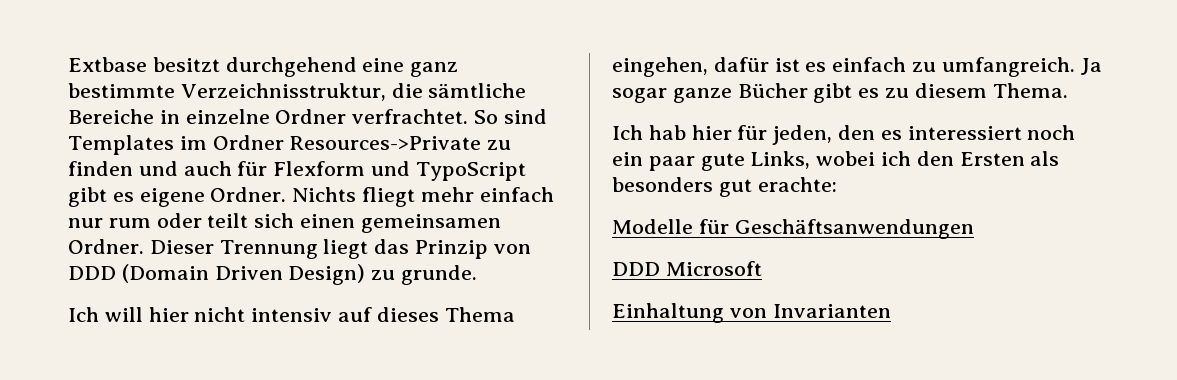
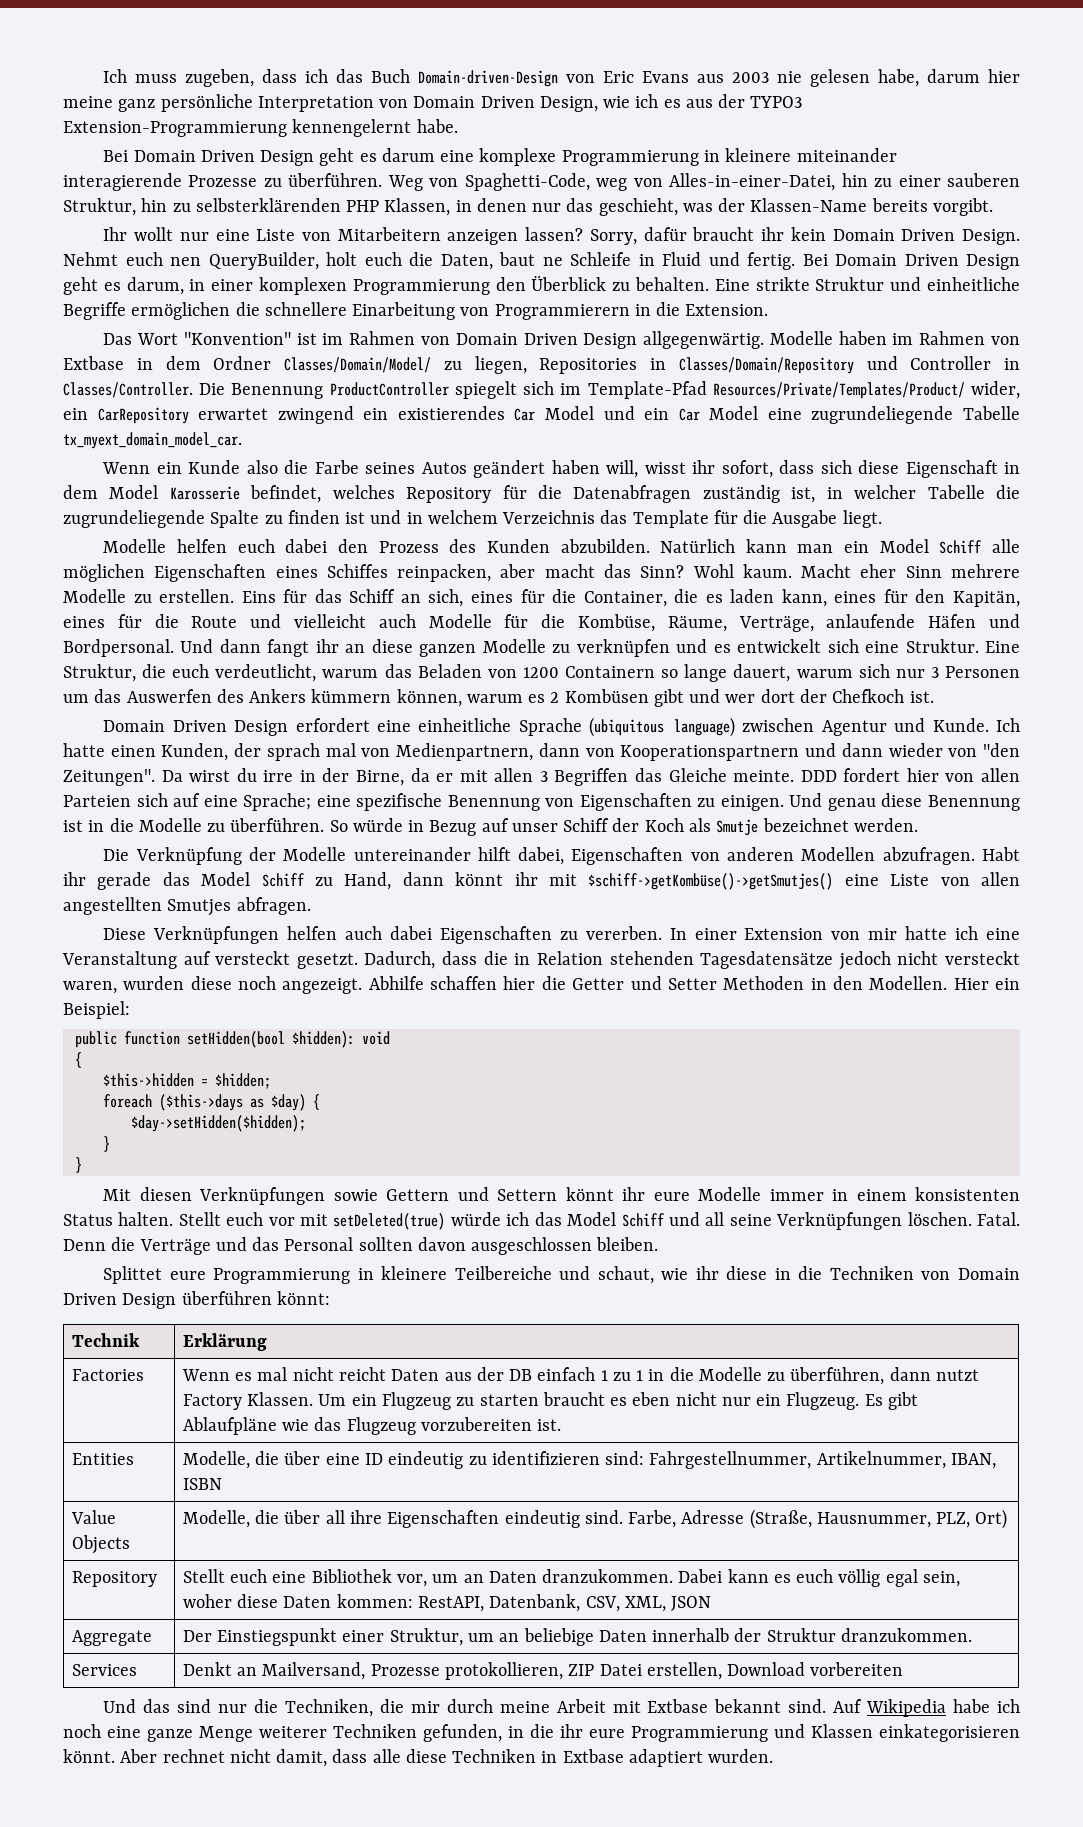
[68,57,459,77] [68,83,527,101] [68,109,547,124] [68,135,512,155] [68,161,526,181] [68,187,554,207] [68,213,501,233] [68,239,531,259] [68,264,478,285] [68,307,515,322] [612,57,1102,77] [612,83,1068,103] [612,125,1076,145] [612,151,1060,171] [612,177,837,197] [612,219,974,239] [612,261,762,276] [612,303,891,323] Extbase besitzt durchgehend eine ganz bestimmte Verzeichnisstruktur, die sämtliche Bereiche in einzelne Ordner verfrachtet. So sind Templates im Ordner Resources->Private zu finden und auch für Flexform und TypoScript gibt es eigene Ordner. Nichts fliegt mehr einfach nur rum oder teilt sich einen gemeinsamen Ordner. Dieser Trennung liegt das Prinzip von DDD (Domain Driven Design) zu grunde. // Ich will hier nicht intensiv auf dieses Thema eingehen, dafür ist es einfach zu umfangreich. Ja sogar ganze Bücher gibt es zu diesem Thema. // Ich hab hier für jeden, den es interessiert noch ein paar gute Links, wobei ich den Ersten als besonders gut erachte: // Modelle für Geschäftsanwendungen // DDD Microsoft // Einhaltung von Invarianten -> [103,69,1021,87] [63,94,803,112] [63,119,458,137] [103,148,897,166] [63,173,1020,191] [63,198,993,216] [103,227,1020,245] [63,252,1020,270] [63,275,1020,295] [63,302,769,320] [103,331,1020,349] [63,356,1020,374] [63,381,1020,399] [63,406,1020,424] [63,432,242,449] [102,460,1021,478] [63,485,1021,503] [63,510,882,528] [103,539,1021,554] [63,564,1021,582] [63,589,1020,607] [63,614,1020,632] [63,639,1021,657] [63,664,1021,682] [63,689,934,707] [103,717,1020,737] [63,743,1021,761] [63,768,1020,786] [63,793,1020,811] [63,818,918,836] [103,847,1021,865] [63,872,1020,890] [63,897,311,916] [103,926,1020,944] [62,951,1021,970] [63,976,1021,994] [63,1001,130,1019] [74,1031,390,1048] [74,1052,82,1068] [102,1073,271,1089] [102,1094,320,1111] [130,1115,306,1132] [102,1136,110,1152] [74,1157,82,1173] [103,1187,1020,1205] [63,1212,1020,1230] [63,1237,659,1255] [103,1266,1021,1284] [63,1291,330,1309] [71,1333,140,1347] [182,1333,267,1351] [71,1369,144,1381] [181,1367,979,1385] [182,1392,918,1410] [182,1417,562,1435] [71,1453,134,1465] [182,1451,996,1469] [182,1478,222,1490] [70,1510,116,1524] [71,1535,130,1554] [182,1509,1008,1529] [71,1571,157,1587] [182,1569,960,1587] [182,1594,712,1612] [71,1630,152,1646] [182,1628,972,1646] [71,1664,137,1676] [182,1662,904,1680] [103,1699,1021,1717] [63,1724,1020,1742] [63,1749,774,1767] Ich muss zugeben, dass ich das Buch Domain-driven-Design von Eric Evans aus 2003 nie gelesen habe, darum hier meine ganz persönliche Interpretation von Domain Driven Design, wie ich es aus der TYPO3 Extension-Programmierung kennengelernt habe. // Bei Domain Driven Design geht es darum eine komplexe Programmierung in kleinere miteinander interagierende Prozesse zu überführen. Weg von Spaghetti-Code, weg von Alles-in-einer-Datei, hin zu einer sauberen Struktur, hin zu selbsterklärenden PHP Klassen, in denen nur das geschieht, was der Klassen-Name bereits vorgibt. // Ihr wollt nur eine Liste von Mitarbeitern anzeigen lassen? Sorry, dafür braucht ihr kein Domain Driven Design. Nehmt euch nen QueryBuilder, holt euch die Daten, baut ne Schleife in Fluid und fertig. Bei Domain Driven Design geht es darum, in einer komplexen Programmierung den Überblick zu behalten. Eine strikte Struktur und einheitliche Begriffe ermöglichen die schnellere Einarbeitung von Programmierern in die Extension. // Das Wort "Konvention" ist im Rahmen von Domain Driven Design allgegenwärtig. Modelle haben im Rahmen von Extbase in dem Ordner Classes/Domain/Model/ zu liegen, Repositories in Classes/Domain/Repository und Controller in Classes/Controller. Die Benennung ProductController spiegelt sich im Template-Pfad Resources/Private/Templates/Product/ wider, ein CarRepository erwartet zwingend ein existierendes Car Model und ein Car Model eine zugrundeliegende Tabelle tx_myext_domain_model_car. // Wenn ein Kunde also die Farbe seines Autos geändert haben will, wisst ihr sofort, dass sich diese Eigenschaft in dem Model Karosserie befindet, welches Repository für die Datenabfragen zuständig ist, in welcher Tabelle die zugrundeliegende Spalte zu finden ist und in welchem Verzeichnis das Template für die Ausgabe liegt. // Modelle helfen euch dabei den Prozess des Kunden abzubilden. Natürlich kann man ein Model Schiff alle möglichen Eigenschaften eines Schiffes reinpacken, aber macht das Sinn? Wohl kaum. Macht eher Sinn mehrere Modelle zu erstellen. Eins für das Schiff an sich, eines für die Container, die es laden kann, eines für den Kapitän, eines für die Route und vielleicht auch Modelle für die Kombüse, Räume, Verträge, anlaufende Häfen und Bordpersonal. Und dann fangt ihr an diese ganzen Modelle zu verknüpfen und es entwickelt sich eine Struktur. Eine Struktur, die euch verdeutlicht, warum das Beladen von 1200 Containern so lange dauert, warum sich nur 3 Personen um das Auswerfen des Ankers kümmern können, warum es 2 Kombüsen gibt und wer dort der Chefkoch ist. // Domain Driven Design erfordert eine einheitliche Sprache (ubiquitous language) zwischen Agentur und Kunde. Ich hatte einen Kunden, der sprach mal von Medienpartnern, dann von Kooperationspartnern und dann wieder von "den Zeitungen". Da wirst du irre in der Birne, da er mit allen 3 Begriffen das Gleiche meinte. DDD fordert hier von allen Parteien sich auf eine Sprache; eine spezifische Benennung von Eigenschaften zu einigen. Und genau diese Benennung ist in die Modelle zu überführen. So würde in Bezug auf unser Schiff der Koch als Smutje bezeichnet werden. // Die Verknüpfung der Modelle untereinander hilft dabei, Eigenschaften von anderen Modellen abzufragen. Habt ihr gerade das Model Schiff zu Hand, dann könnt ihr mit $schiff->getKombüse()->getSmutjes() eine Liste von allen angestellten Smutjes abfragen. // Diese Verknüpfungen helfen auch dabei Eigenschaften zu vererben. In einer Extension von mir hatte ich eine Veranstaltung auf versteckt gesetzt. Dadurch, dass die in Relation stehenden Tagesdatensätze jedoch nicht versteckt waren, wurden diese noch angezeigt. Abhilfe schaffen hier die Getter und Setter Methoden in den Modellen. Hier ein Beispiel: // public function setHidden(bool $hidden): void // { // $this->hidden = $hidden; // foreach ($this->days as $day) { // $day->setHidden($hidden); // } // } // Mit diesen Verknüpfungen sowie Gettern und Settern könnt ihr eure Modelle immer in einem konsistenten Status halten. Stellt euch vor mit setDeleted(true) würde ich das Model Schiff und all seine Verknüpfungen löschen. Fatal. Denn die Verträge und das Personal sollten davon ausgeschlossen bleiben. // Splittet eure Programmierung in kleinere Teilbereiche und schaut, wie ihr diese in die Techniken von Domain Driven Design überführen könnt: // Technik | Erklärung // Factories | Wenn es mal nicht reicht Daten aus der DB einfach 1 zu 1 in die Modelle zu überführen, dann nutzt Factory Klassen. Um ein Flugzeug zu starten braucht es eben nicht nur ein Flugzeug. Es gibt Ablaufpläne wie das Flugzeug vorzubereiten ist. // Entities | Modelle, die über eine ID eindeutig zu identifizieren sind: Fahrgestellnummer, Artikelnummer, IBAN, ISBN // Value Objects | Modelle, die über all ihre Eigenschaften eindeutig sind. Farbe, Adresse (Straße, Hausnummer, PLZ, Ort) // Repository | Stellt euch eine Bibliothek vor, um an Daten dranzukommen. Dabei kann es euch völlig egal sein, woher diese Daten kommen: RestAPI, Datenbank, CSV, XML, JSON // Aggregate | Der Einstiegspunkt einer Struktur, um an beliebige Daten innerhalb der Struktur dranzukommen. // Services | Denkt an Mailversand, Prozesse protokollieren, ZIP Datei erstellen, Download vorbereiten // Und das sind nur die Techniken, die mir durch meine Arbeit mit Extbase bekannt sind. Auf Wikipedia habe ich noch eine ganze Menge weiterer Techniken gefunden, in die ihr eure Programmierung und Klassen einkategorisieren könnt. Aber rechnet nicht damit, dass alle diese Techniken in Extbase adaptiert wurden.

